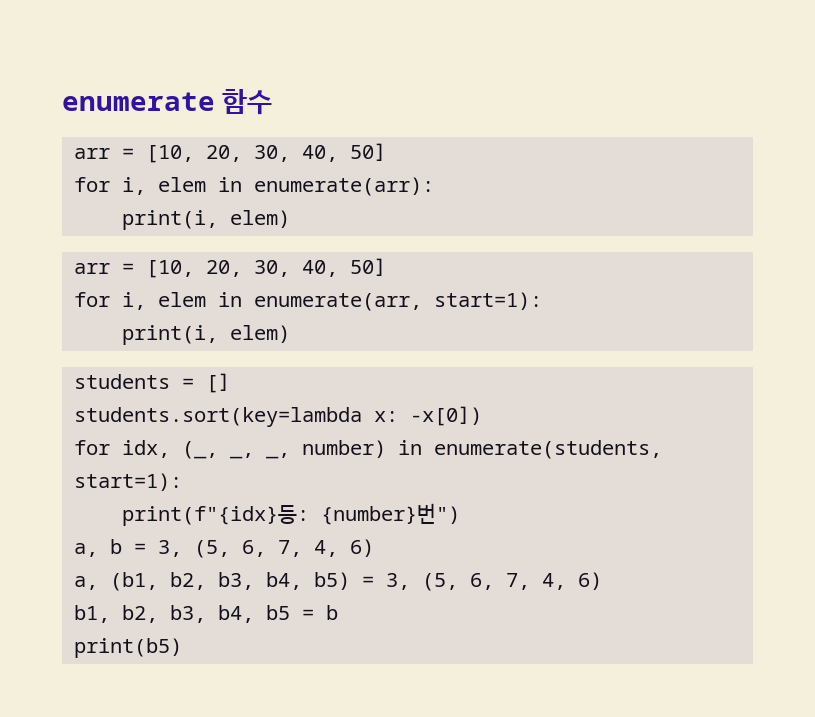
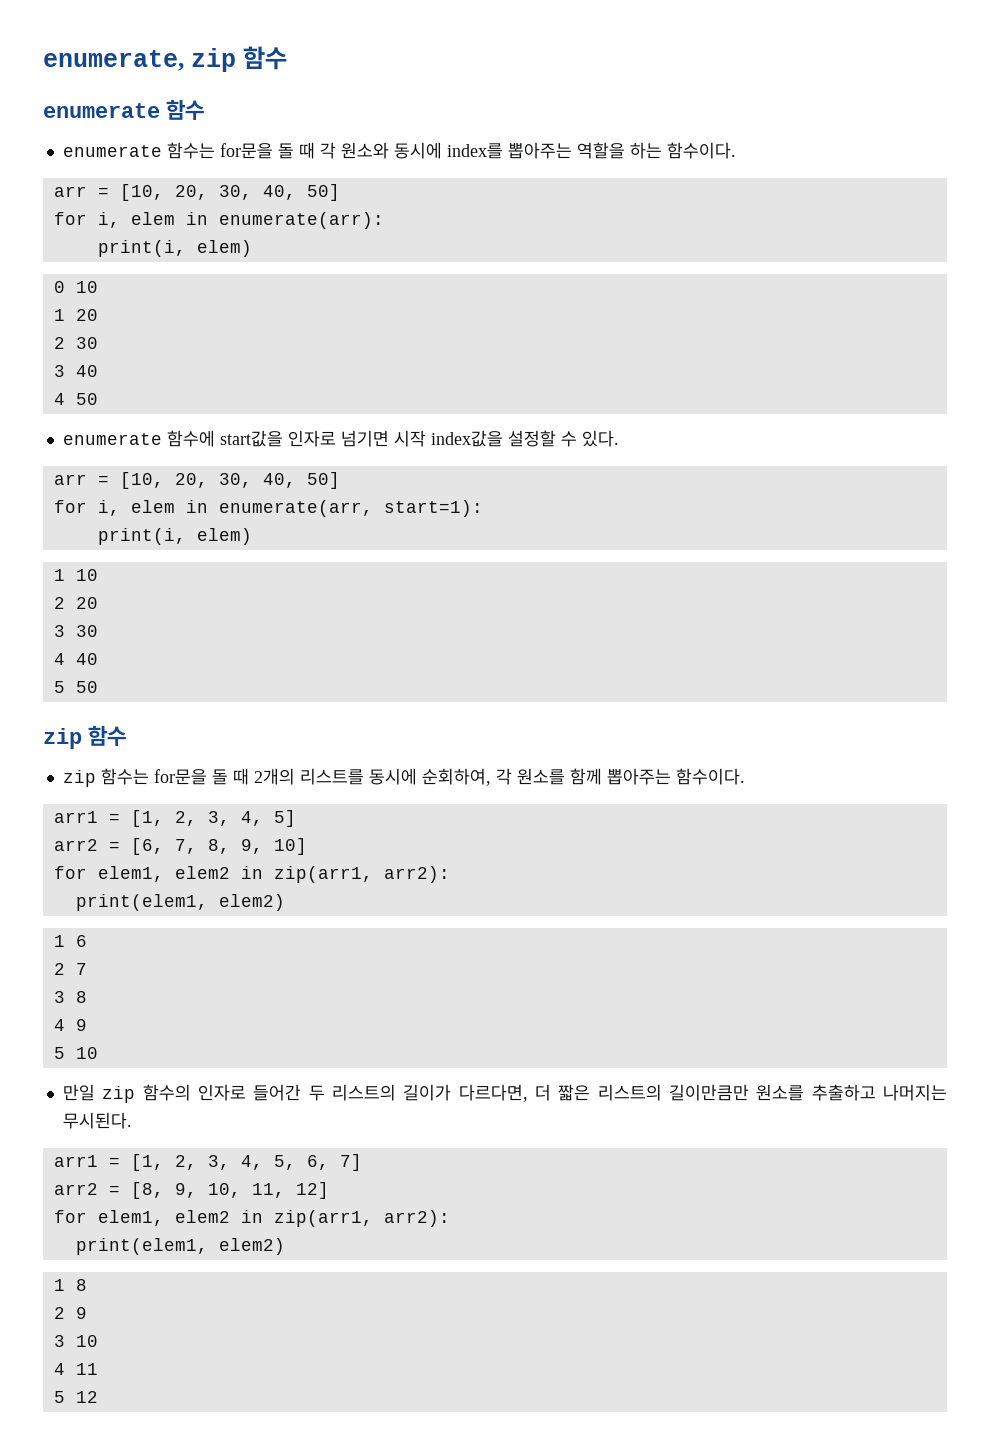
(62, 101) none -> [43,46,287,72] enumerate, zip 함수 //
(273, 102) none -> [62,142,736,159] // enumerate 함수는 for문을 돌 때 각 원소와 동시에 index를 뽑아주는 역할을 하는 함수이다.
(290, 219) none -> [53,281,98,293] [53,309,98,321] [53,337,98,349] [53,365,98,377] [53,393,98,405] [62,430,619,447] // 0 10 // 1 20 // 2 30 // 3 40 // 4 50 // enumerate 함수에 start값을 인자로 넘기면 시작 index값을 설정할 수 있다.
[74,373,230,393] [74,406,482,427] [74,440,662,459] [74,473,182,491] [122,503,460,526] [74,539,374,558] [74,572,602,591] [74,605,338,623] [74,638,182,658] students = [] // students.sort(key=lambda x: -x[0]) // for idx, (_, _, _, number) in enumerate(students, start=1): // print(f"{idx}등: {number}번") // a, b = 3, (5, 6, 7, 4, 6) // a, (b1, b2, b3, b4, b5) = 3, (5, 6, 7, 4, 6) // b1, b2, b3, b4, b5 = b // print(b5) -> [53,569,98,581] [53,597,98,609] [53,625,98,637] [53,653,98,665] [53,681,98,693] [43,725,127,749] [62,768,745,787] [53,810,296,827] [53,838,307,855] [53,866,450,883] [75,894,285,911] [53,935,87,947] [53,963,87,975] [53,991,87,1003] [53,1019,87,1031] [53,1047,98,1059] [62,1084,948,1103] [62,1112,132,1129] [53,1154,362,1171] [53,1182,329,1199] [53,1210,450,1227] [75,1238,285,1255] [53,1279,87,1291] [53,1307,87,1319] [53,1335,98,1347] [53,1363,98,1375] [53,1391,98,1403] 1 10 // 2 20 // 3 30 // 4 40 // 5 50 // zip 함수 // zip 함수는 for문을 돌 때 2개의 리스트를 동시에 순회하여, 각 원소를 함께 뽑아주는 함수이다. // arr1 = [1, 2, 3, 4, 5] // arr2 = [6, 7, 8, 9, 10] // for elem1, elem2 in zip(arr1, arr2): // print(elem1, elem2) // 1 6 // 2 7 // 3 8 // 4 9 // 5 10 // 만일 zip 함수의 인자로 들어간 두 리스트의 길이가 다르다면, 더 짧은 리스트의 길이만큼만 원소를 추출하고 나머지는 무시된다. // arr1 = [1, 2, 3, 4, 5, 6, 7] // arr2 = [8, 9, 10, 11, 12] // for elem1, elem2 in zip(arr1, arr2): // print(elem1, elem2) // 1 8 // 2 9 // 3 10 // 4 11 // 5 12

